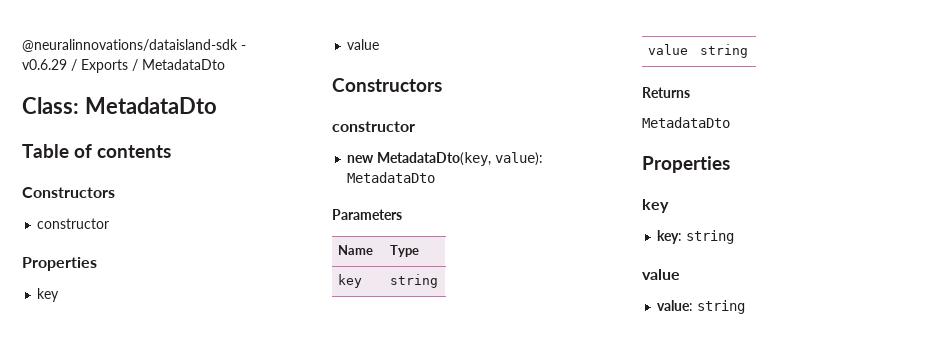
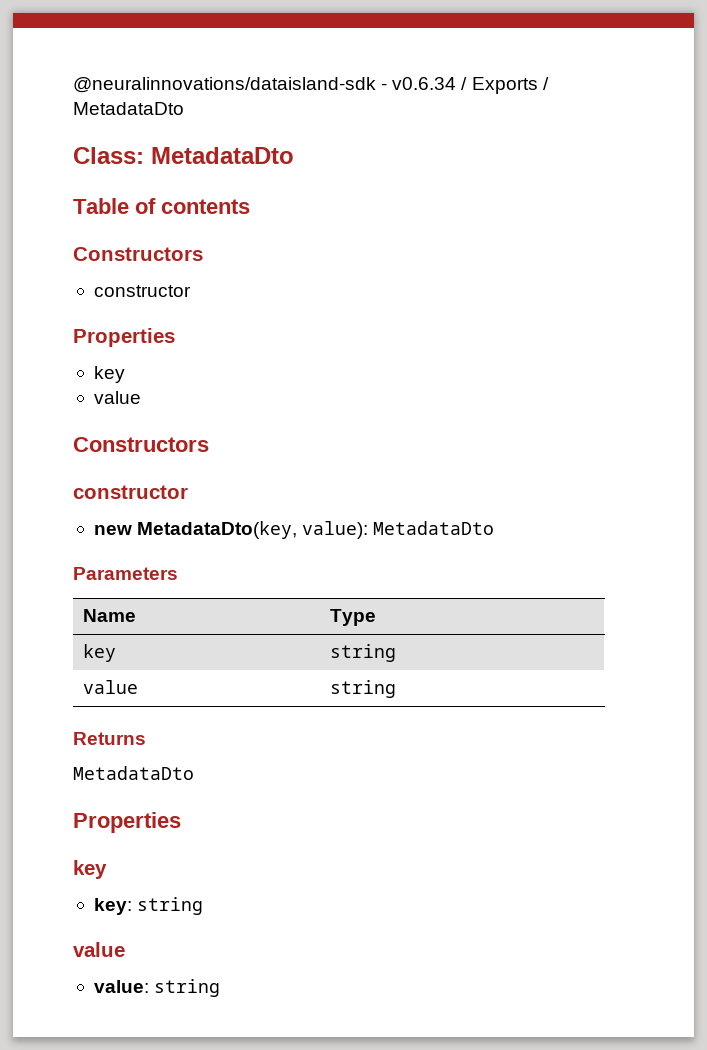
[22,59,67,70] v0.6.29 -> [392,77,457,90] v0.6.34

